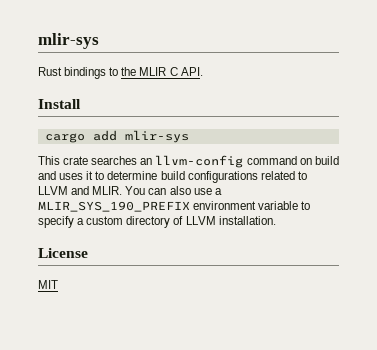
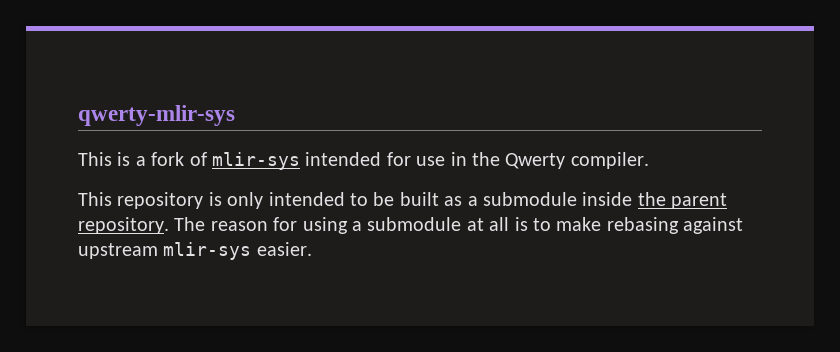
[38,33,99,49] [38,67,203,79] [38,99,81,109] [44,130,189,143] [38,155,339,168] [38,171,307,183] [38,186,222,195] [38,201,311,212] [38,216,276,228] [38,248,88,258] [38,280,58,289] mlir-sys // Rust bindings to the MLIR C API. // Install // cargo add mlir-sys // This crate searches an llvm-config command on build and uses it to determine build configurations related to LLVM and MLIR. You can also use a MLIR_SYS_190_PREFIX environment variable to specify a custom directory of LLVM installation. // License // MIT -> [78,105,235,126] [78,152,649,170] [78,192,728,209] [78,217,744,234] [78,242,312,260] qwerty-mlir-sys // This is a fork of mlir-sys intended for use in the Qwerty compiler. // This repository is only intended to be built as a submodule inside the parent repository. The reason for using a submodule at all is to make rebasing against upstream mlir-sys easier.

